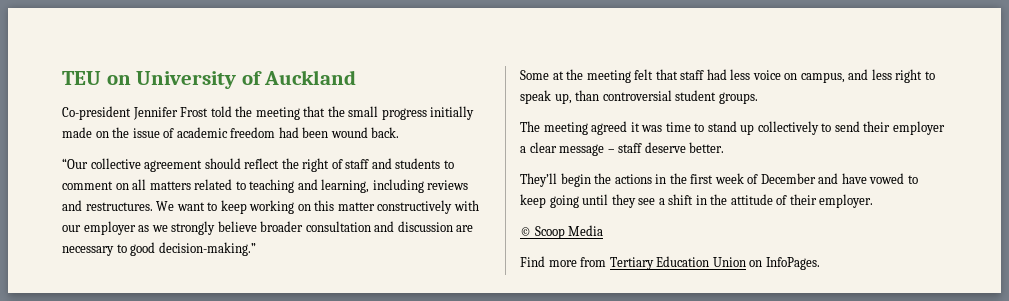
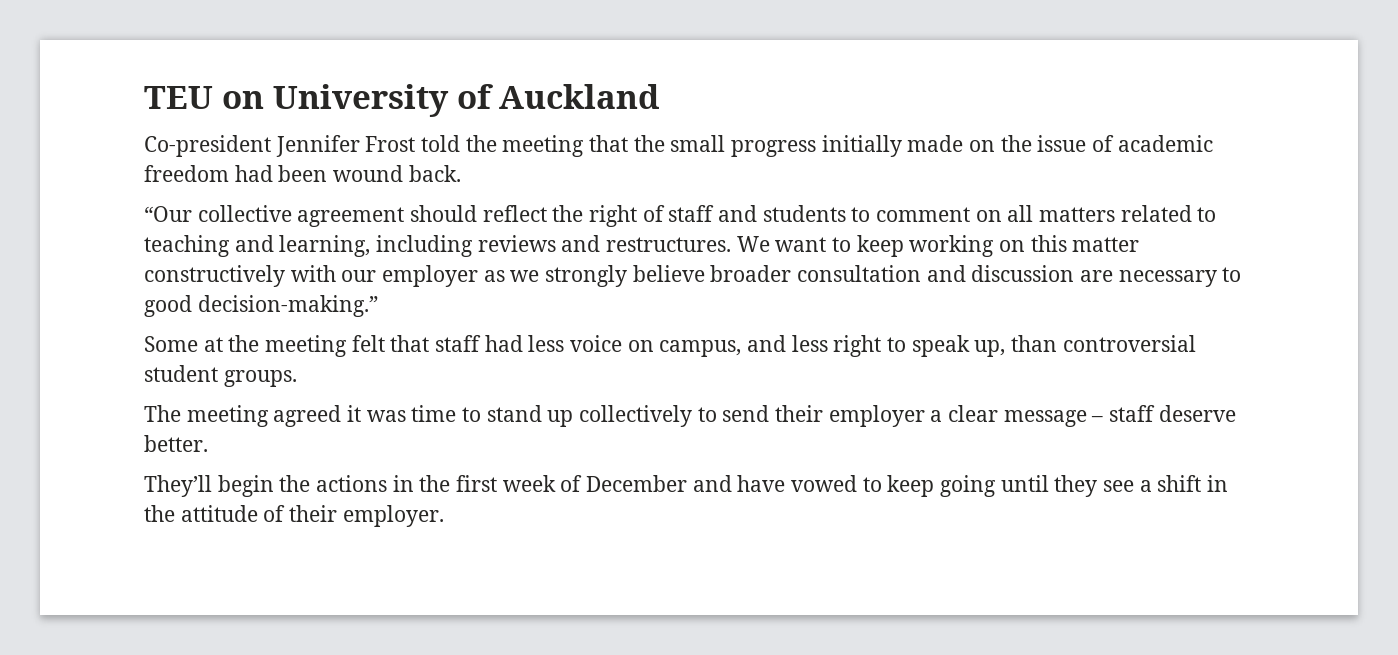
[520,225,604,239] [520,256,820,270] // © Scoop Media // Find more from Tertiary Education Union on InfoPages. -> (444, 516) none

